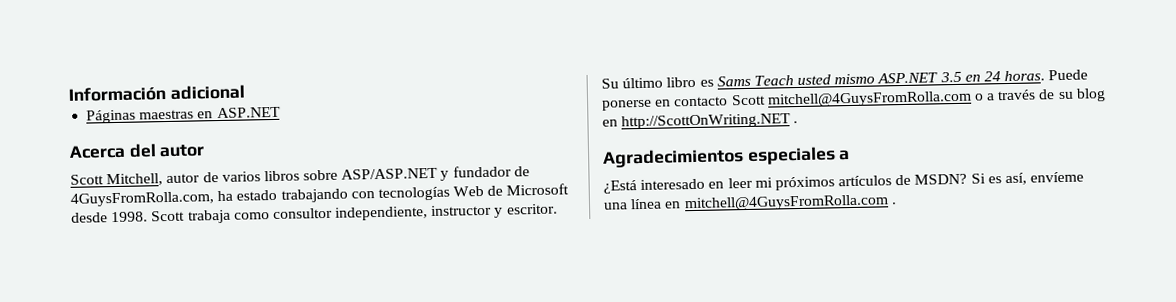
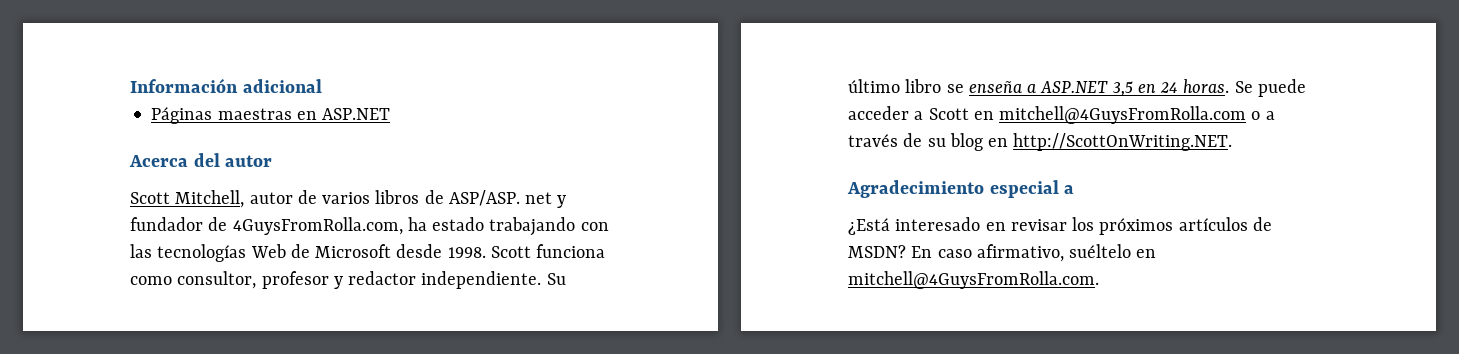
[303,167,439,181] sobre ASP/ASP.NET -> [424,190,553,206] de ASP/ASP. net
(375, 195) none -> [130,244,152,258] las
[187,203,558,224] [601,69,1089,89] [602,94,766,111] trabaja como consultor independiente, instructor y escritor. Su último libro es Sams Teach usted mismo ASP.NET 3.5 en 24 horas. Puede ponerse en contacto Scott -> [536,244,606,258] [130,271,566,289] [848,79,1306,97] [848,106,994,120] funciona como consultor, profesor y redactor independiente. Su último libro se enseña a ASP.NET 3,5 en 24 horas. Se puede acceder a Scott en
[621,113,799,130] [602,146,836,168] http://ScottOnWriting.NET . // Agradecimientos especiales -> [1013,133,1233,151] [847,180,1059,198] http://ScottOnWriting.NET. // Agradecimiento especial
[727,177,773,189] leer mi -> [1010,217,1095,231] revisar los
[970,171,1085,186] [603,194,897,212] Si es así, envíeme una línea en mitchell@4GuysFromRolla.com . -> [911,244,1157,262] [848,271,1099,289] En caso afirmativo, suéltelo en mitchell@4GuysFromRolla.com.

